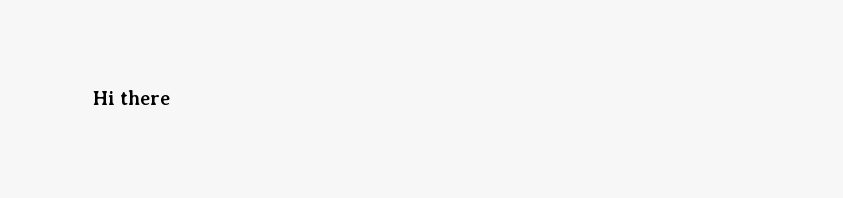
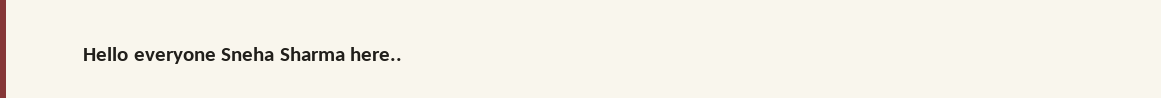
[93,90,171,105] Hi there -> [83,47,403,64] Hello everyone Sneha Sharma here..

